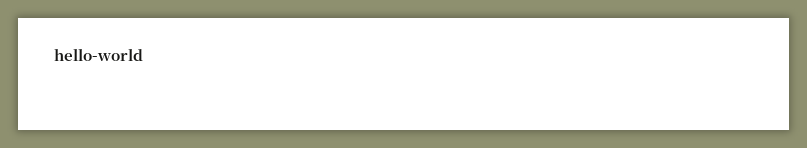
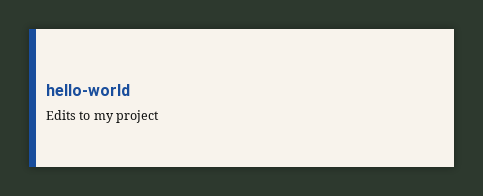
(143, 54) none -> [46,110,160,123] // Edits to my project

